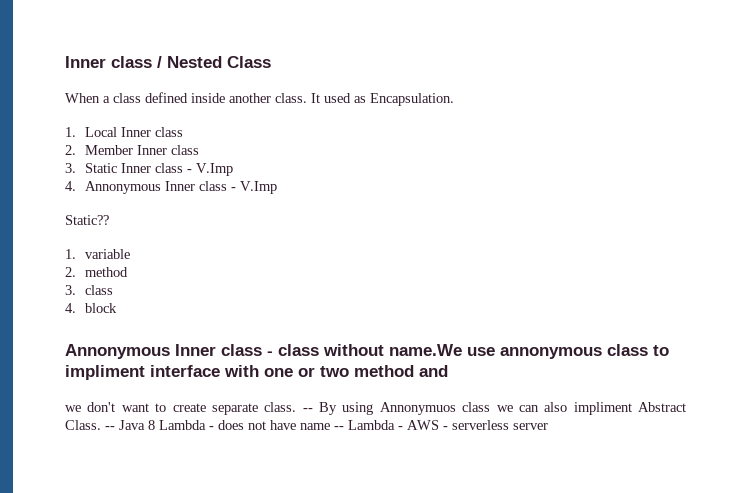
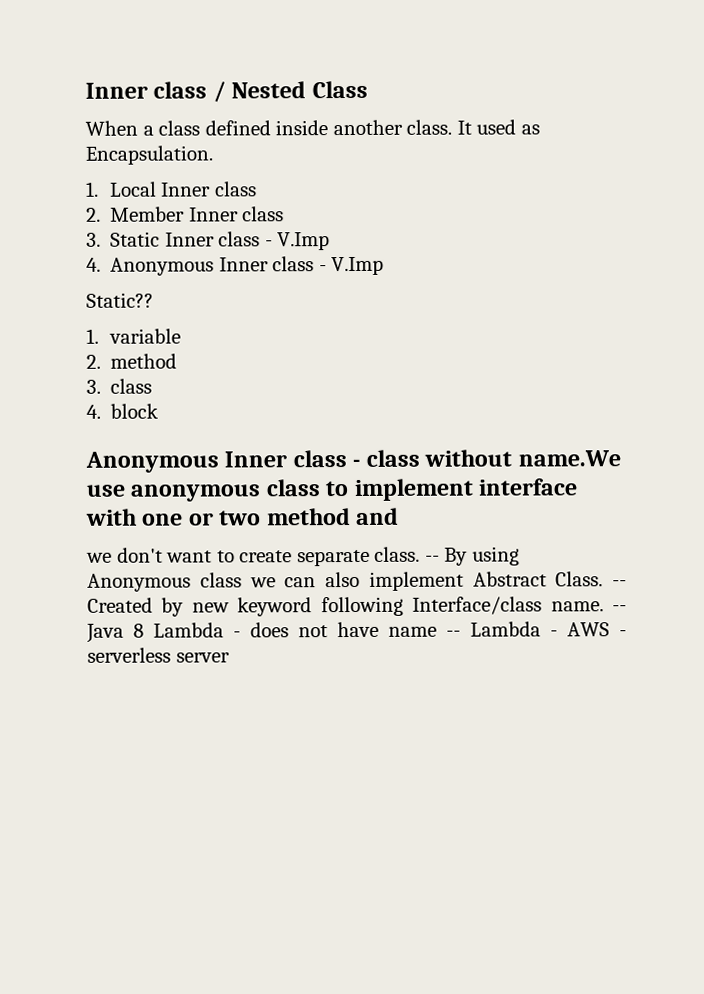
[85,181,162,194] Annonymous -> [110,257,215,276] Anonymous
[65,344,170,359] Annonymous -> [85,451,219,473] Anonymous
[500,347,602,359] annonymous -> [130,484,262,502] anonymous
[65,365,145,380] impliment -> [353,478,474,501] implement
[379,402,456,415] Annonymuos -> [87,573,191,592] Anonymous
[573,402,632,415] impliment -> [368,571,464,591] implement
(115, 428) none -> [87,596,627,617] Created by new keyword following Interface/class name. --

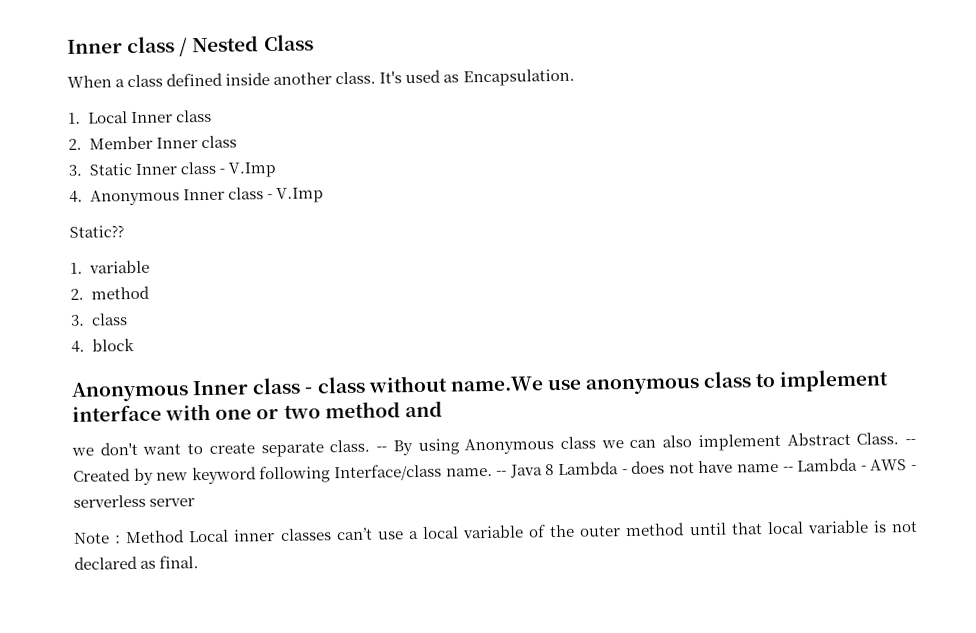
[456,120,472,135] It -> [379,71,403,84] It's
(230, 657) none -> [74,519,919,544] [74,555,200,570] // Note : Method Local inner classes can’t use a local variable of the outer method until that local variable is not declared as final.

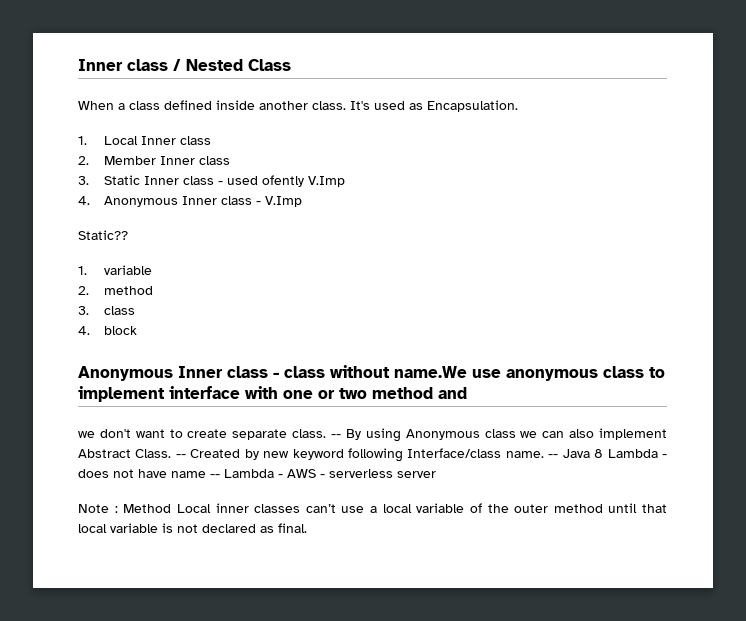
(225, 171) none -> [227,175,305,187] used ofently

